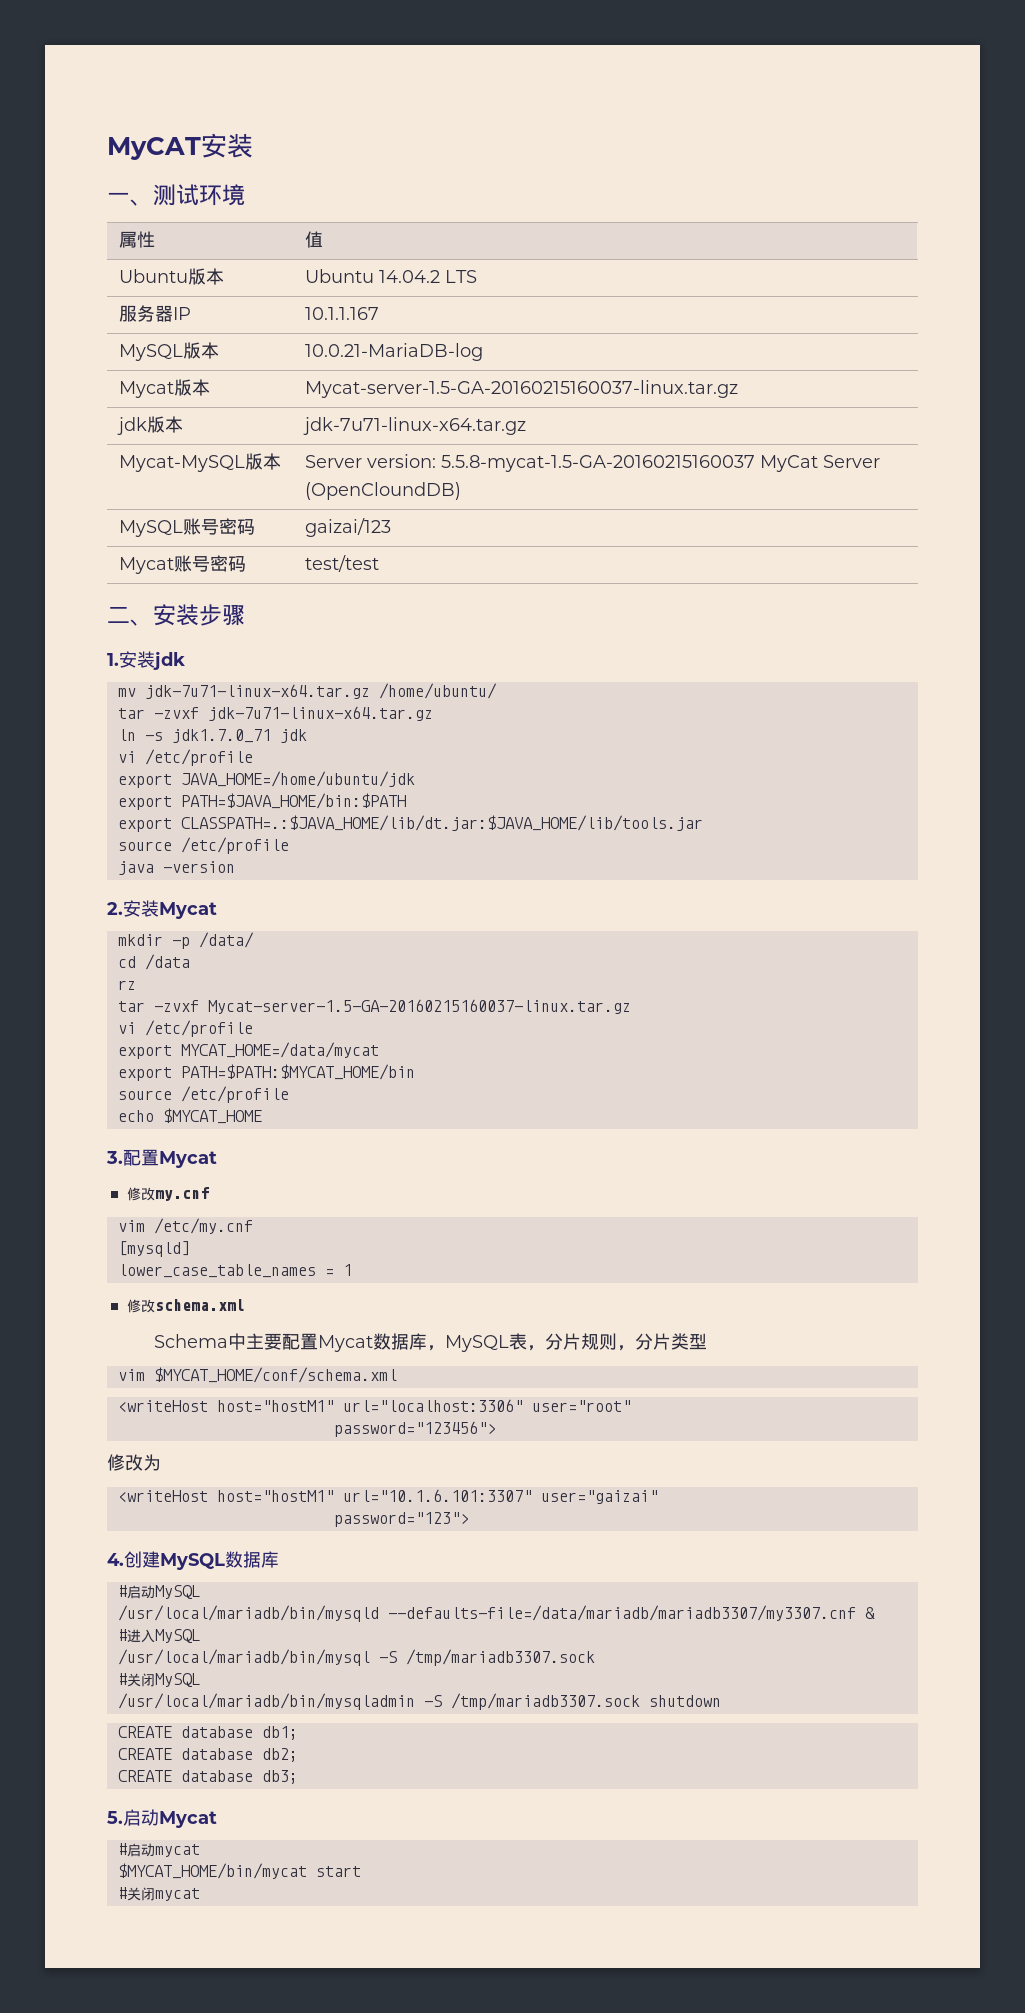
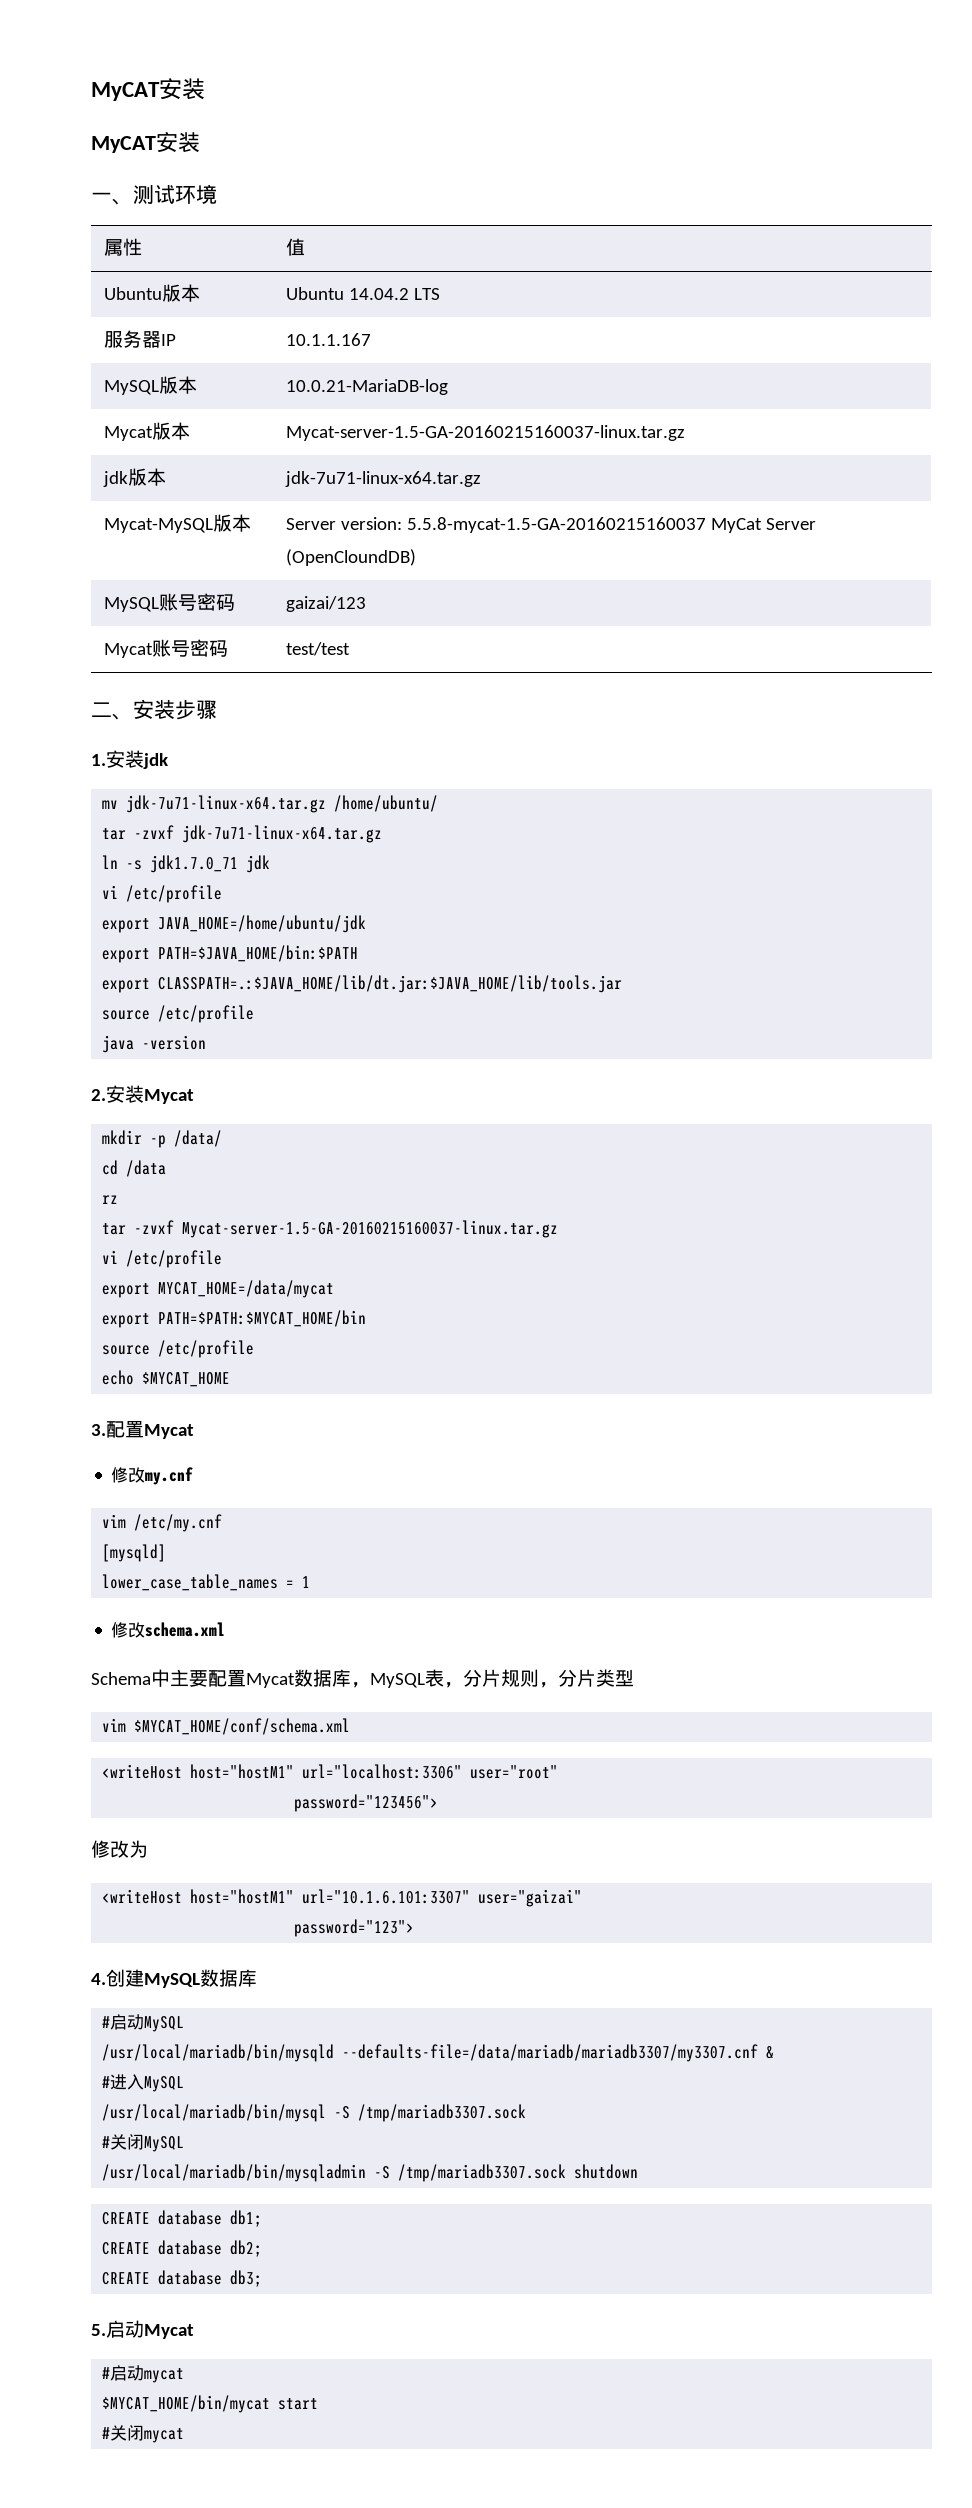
[107,133,253,160] MyCAT安装 -> [91,78,205,101] [91,132,200,153] MyCAT安装 // MyCAT安装

